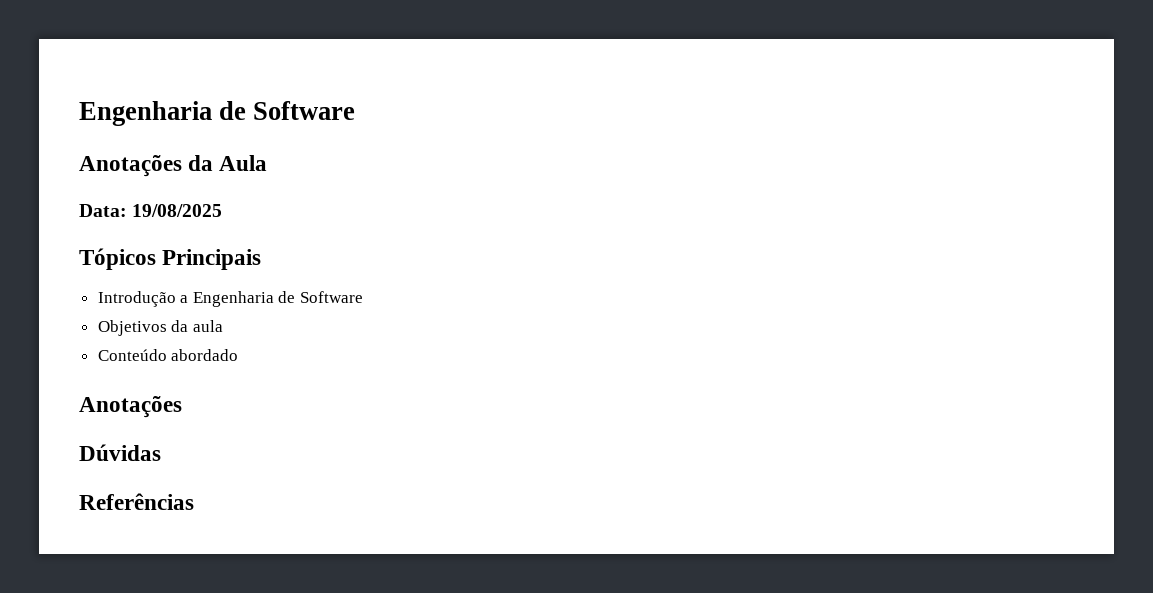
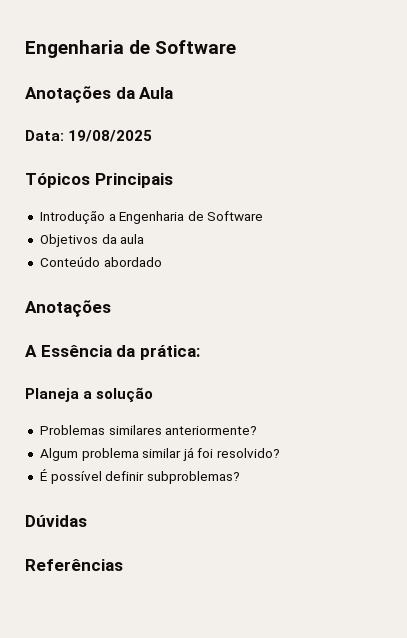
(182, 407) none -> [25,345,200,360] [25,387,154,402] [39,425,258,435] [39,447,281,461] [39,469,240,484] // A Essência da prática: // Planeja a solução // Problemas similares anteriormente? // Algum problema similar já foi resolvido? // É possível definir subproblemas?

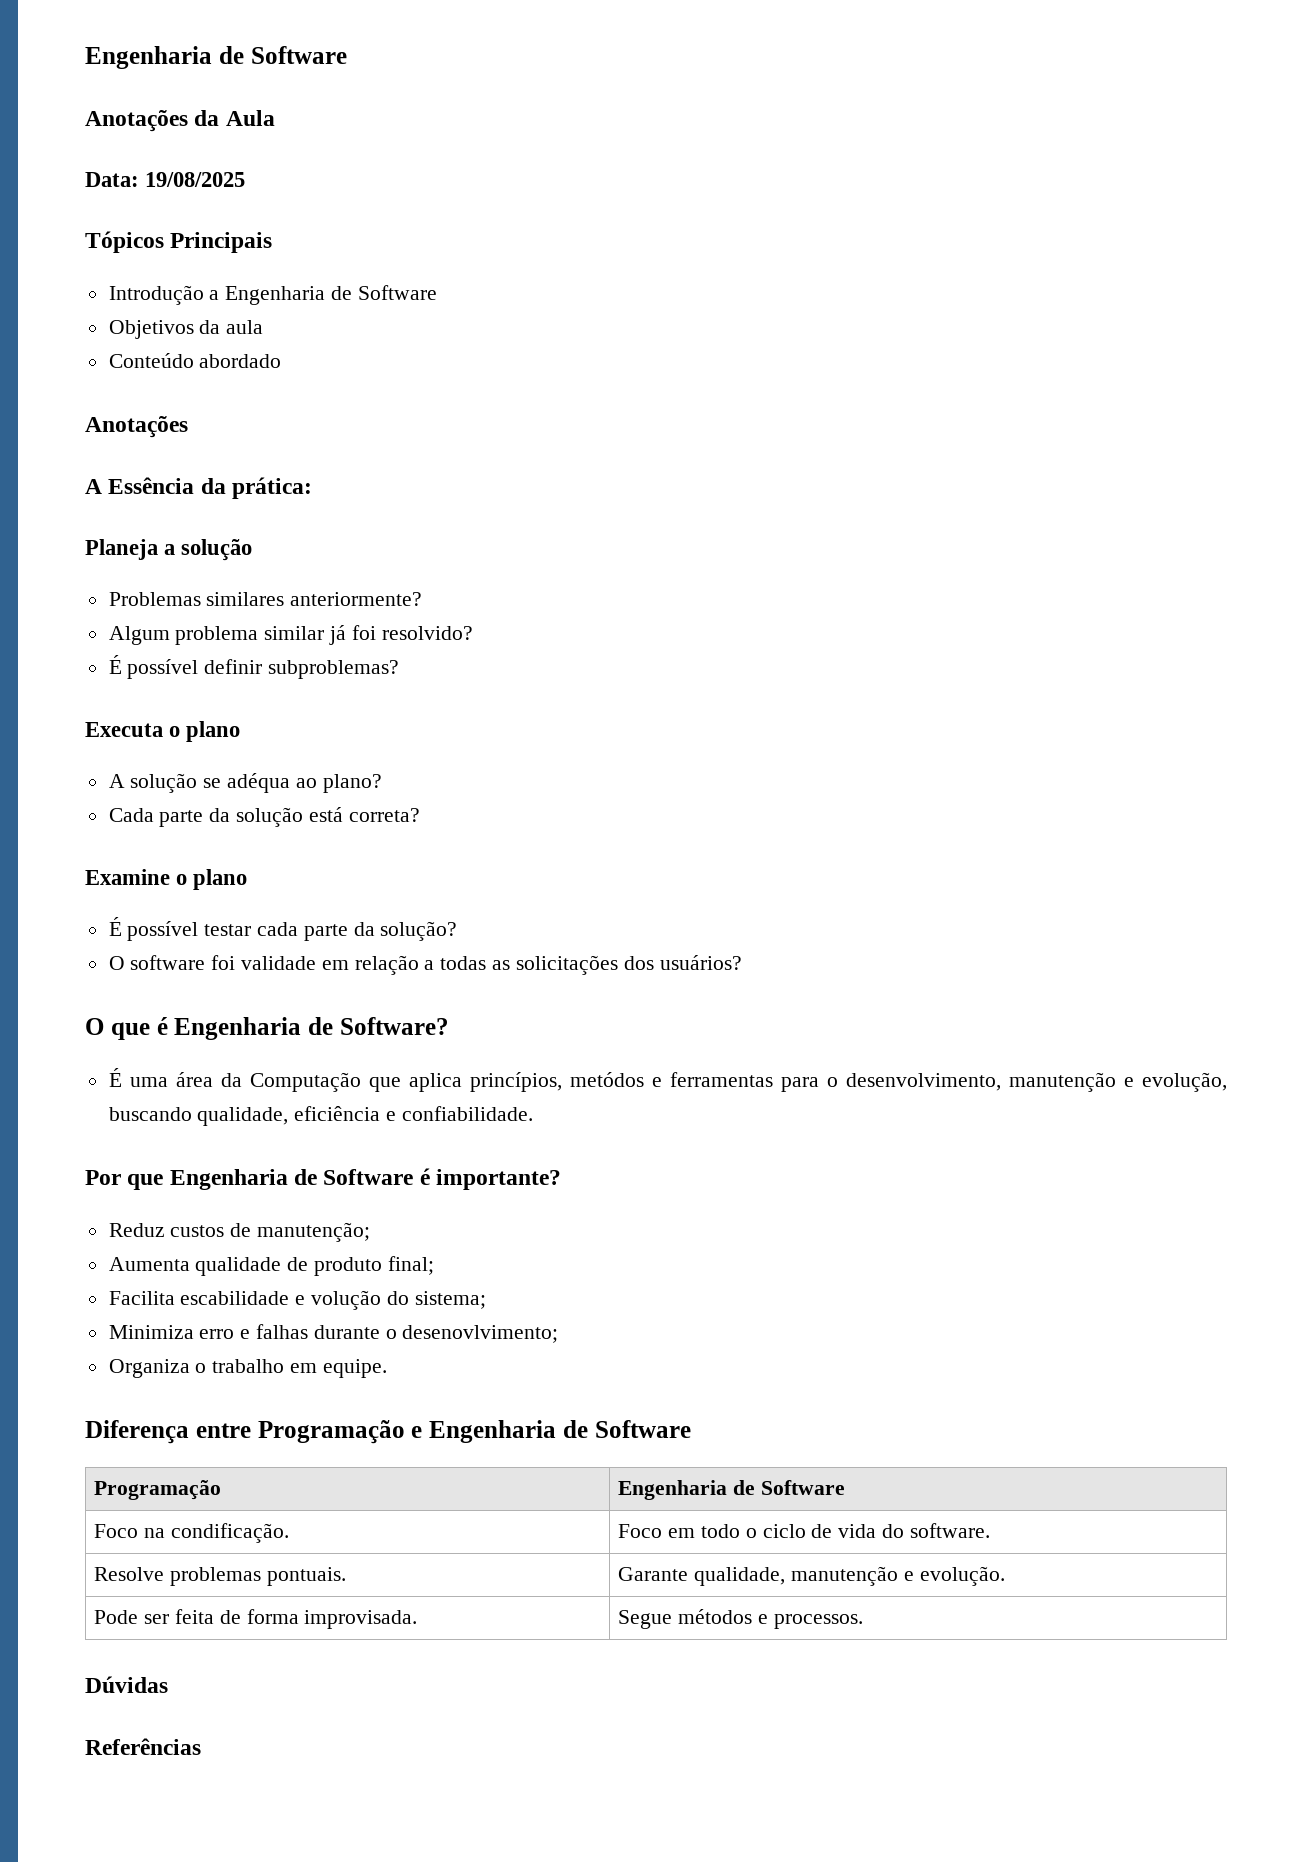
(240, 477) none -> [85,721,241,742] [108,773,382,793] [108,807,420,827] [85,869,248,890] [108,917,458,941] [108,955,742,975] [85,1017,449,1040] [108,1068,1227,1092] [108,1106,533,1126] [85,1168,562,1190] [108,1222,371,1242] [108,1256,434,1276] [108,1290,486,1310] [108,1324,559,1343] [108,1359,387,1378] [85,1420,691,1444] [94,1480,222,1500] [618,1480,845,1500] [94,1523,289,1543] [618,1523,990,1538] [94,1567,346,1586] [618,1566,1005,1586] [94,1609,418,1629] [618,1609,863,1629] // Executa o plano // A solução se adéqua ao plano? // Cada parte da solução está correta? // Examine o plano // É possível testar cada parte da solução? // O software foi validade em relação a todas as solicitações dos usuários? // O que é Engenharia de Software? // É uma área da Computação que aplica princípios, metódos e ferramentas para o desenvolvimento, manutenção e evolução, buscando qualidade, eficiência e confiabilidade. // Por que Engenharia de Software é importante? // Reduz custos de manutenção; // Aumenta qualidade de produto final; // Facilita escabilidade e volução do sistema; // Minimiza erro e falhas durante o desenovlvimento; // Organiza o trabalho em equipe. // Diferença entre Programação e Engenharia de Software // Programação | Engenharia de Software // Foco na condificação. | Foco em todo o ciclo de vida do software. // Resolve problemas pontuais. | Garante qualidade, manutenção e evolução. // Pode ser feita de forma improvisada. | Segue métodos e processos.

